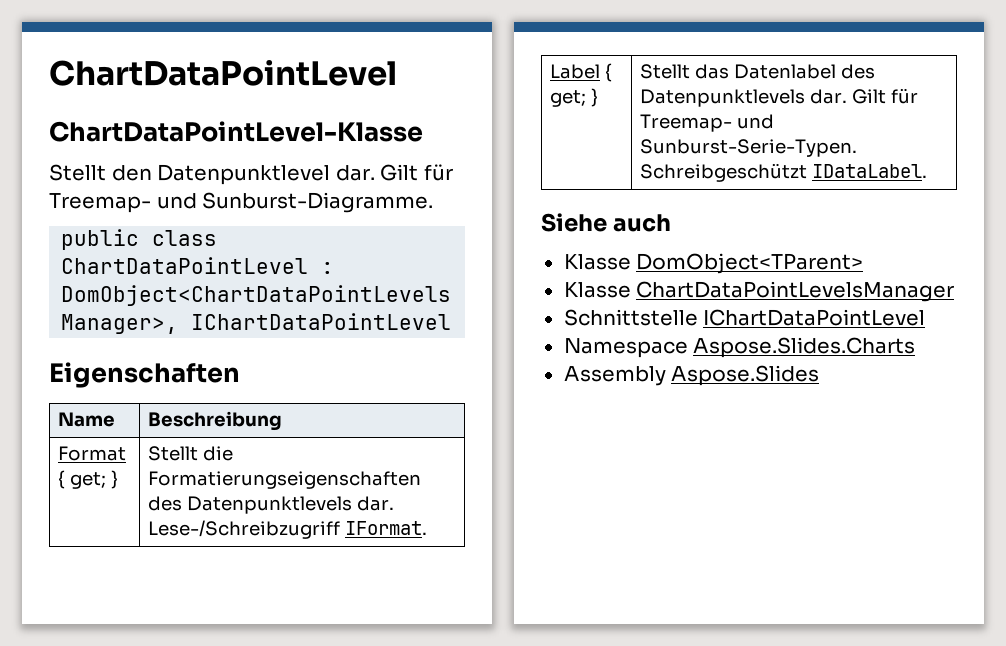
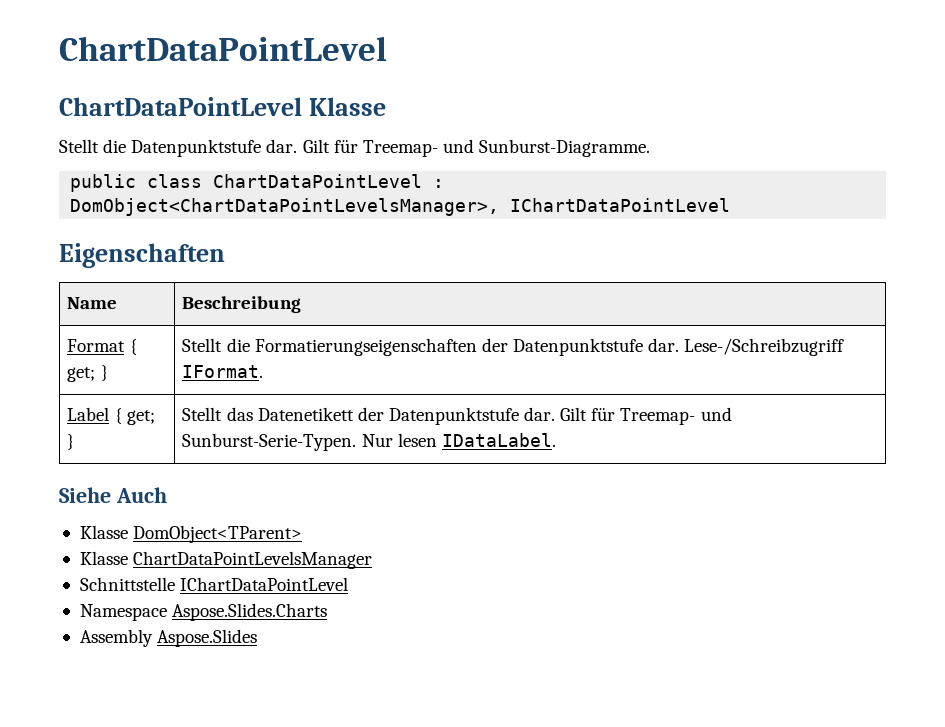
[49,121,423,142] [49,164,331,185] ChartDataPointLevel-Klasse // Stellt den Datenpunktlevel -> [59,97,386,116] [59,139,262,157] ChartDataPointLevel Klasse // Stellt die Datenpunktstufe
[147,496,352,514] des Datenpunktlevels -> [481,338,643,356] der Datenpunktstufe
[733,64,875,79] [639,89,805,107] Datenlabel des Datenpunktlevels -> [257,407,519,425] Datenetikett der Datenpunktstufe
[639,163,807,182] Schreibgeschützt -> [361,433,437,447] Nur lesen
[613,214,672,232] auch -> [115,487,167,503] Auch

